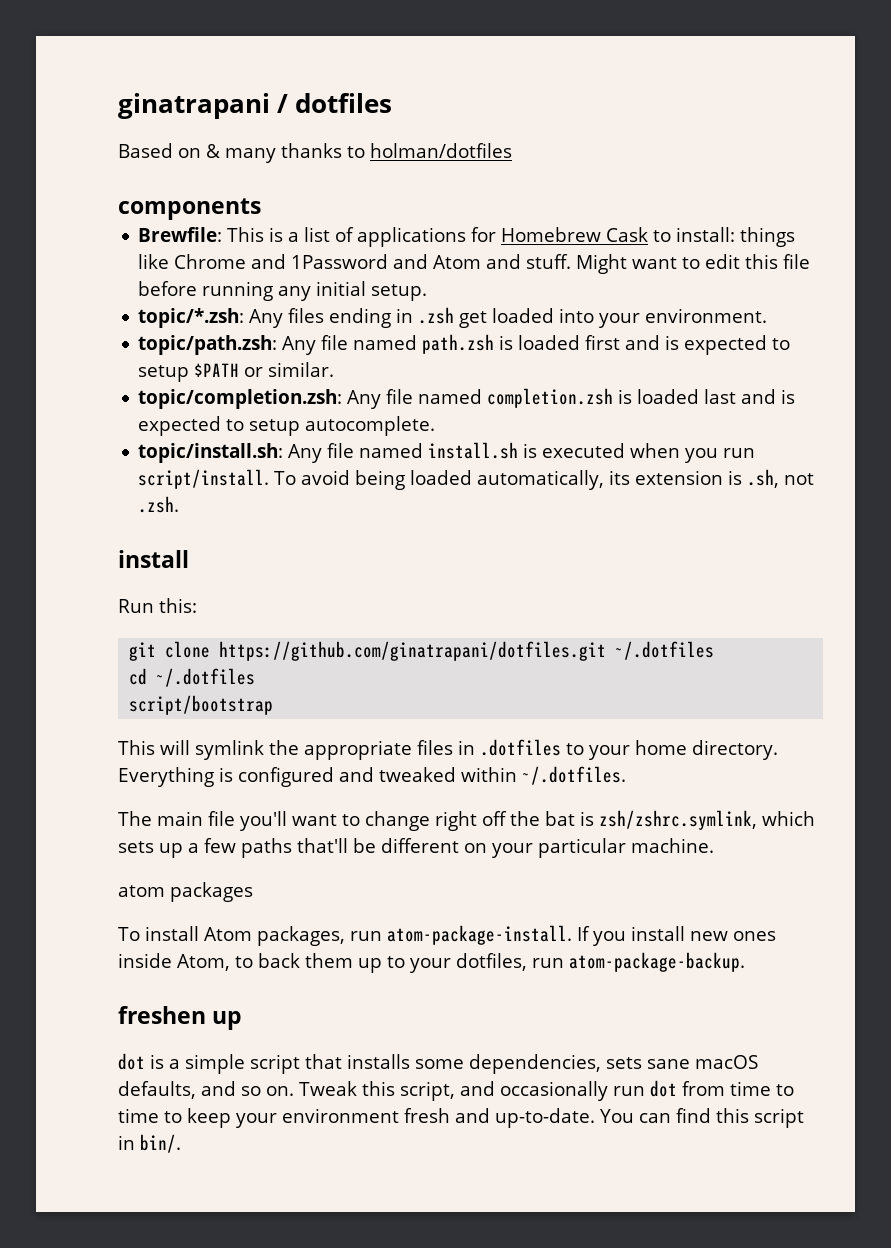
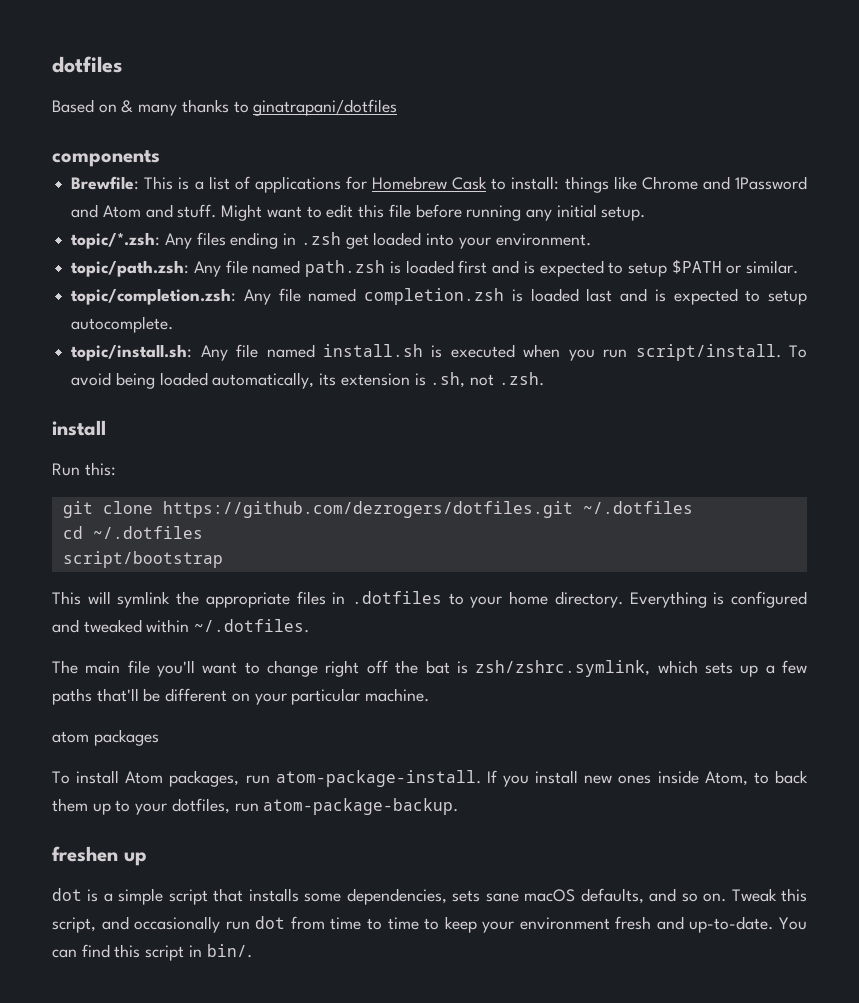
[118,93,289,119] ginatrapani / -> (52, 64) none
[370,143,512,158] holman/dotfiles -> [253,99,398,116] ginatrapani/dotfiles
[219,641,607,661] https://github.com/ginatrapani/dotfiles.git -> [162,501,573,518] https://github.com/dezrogers/dotfiles.git

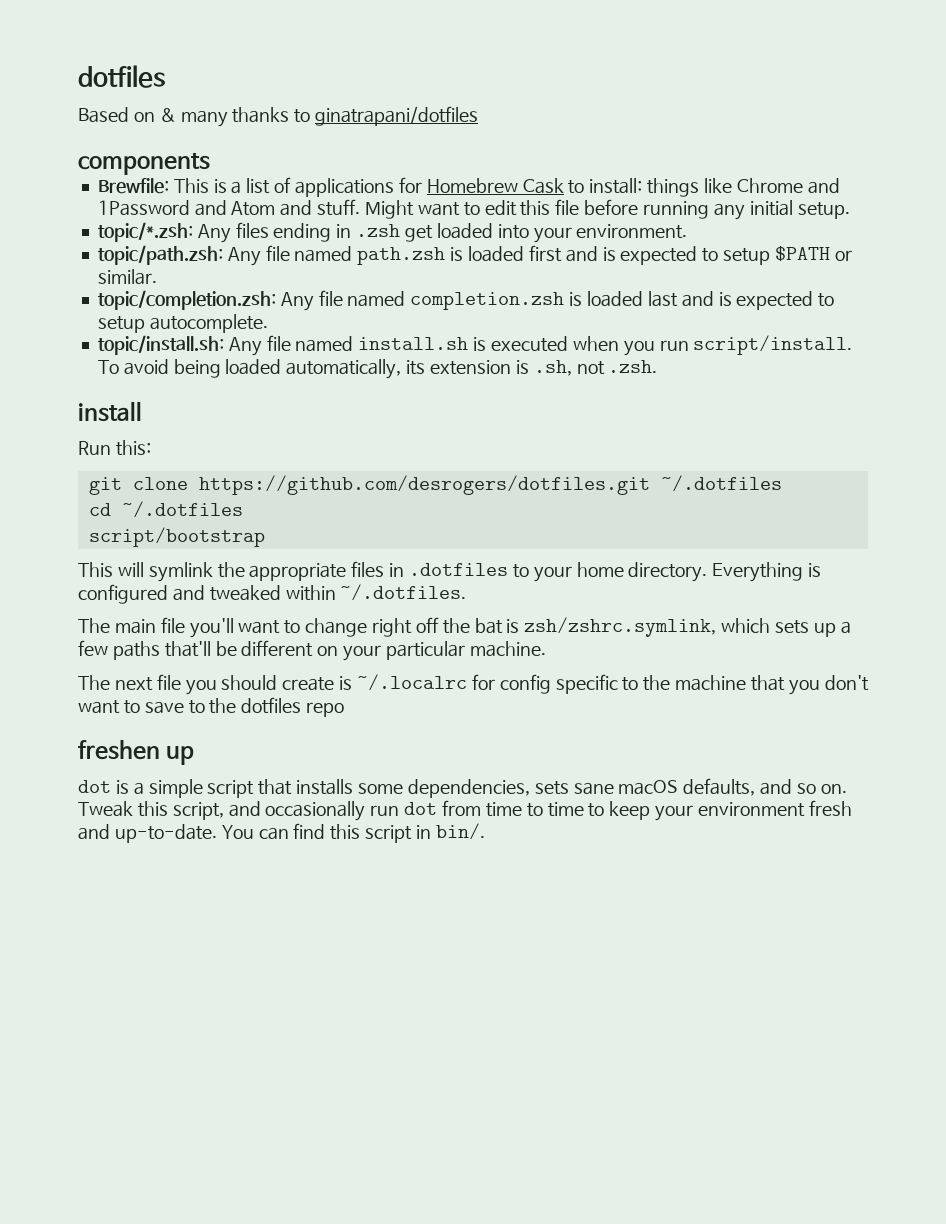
[162,501,573,518] https://github.com/dezrogers/dotfiles.git -> [198,475,650,495] https://github.com/desrogers/dotfiles.git
[52,729,159,746] [52,770,808,787] [52,798,459,815] atom packages // To install Atom packages, run atom-package-install. If you install new ones inside Atom, to back them up to your dotfiles, run atom-package-backup. -> [78,674,869,695] [78,697,345,717] The next file you should create is ~/.localrc for config specific to the machine that you don't want to save to the dotfiles repo

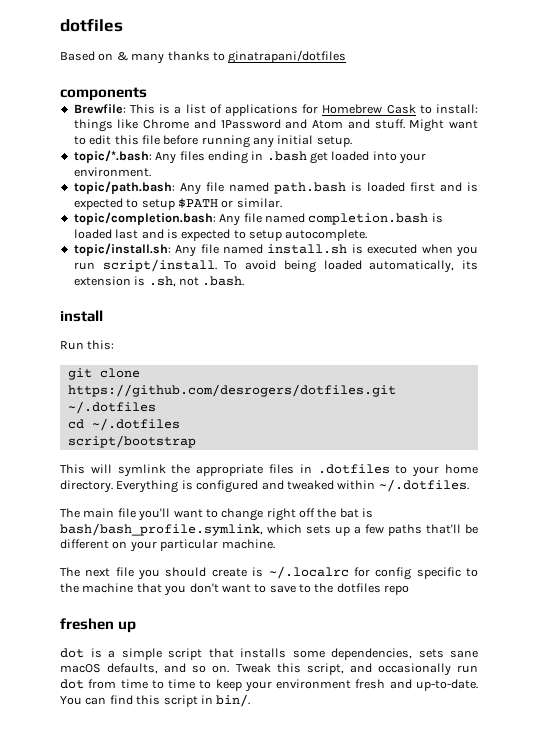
[97,222,193,242] topic/*.zsh: -> [73,150,152,163] topic/*.bash:
[356,224,401,237] .zsh -> [266,151,307,161] .bash
[97,245,446,266] topic/path.zsh: Any file named path.zsh -> [73,181,346,195] topic/path.bash: Any file named path.bash
[97,290,565,311] topic/completion.zsh: Any file named completion.zsh -> [73,212,429,226] topic/completion.bash: Any file named completion.bash
[608,360,658,373] .zsh. -> [202,276,245,286] .bash.
[524,617,717,637] zsh/zshrc.symlink, -> [60,523,263,536] bash/bash_profile.symlink,

